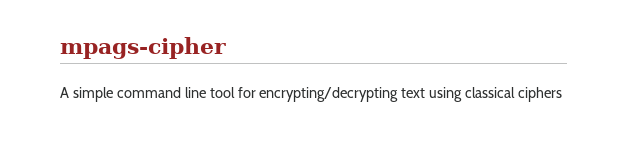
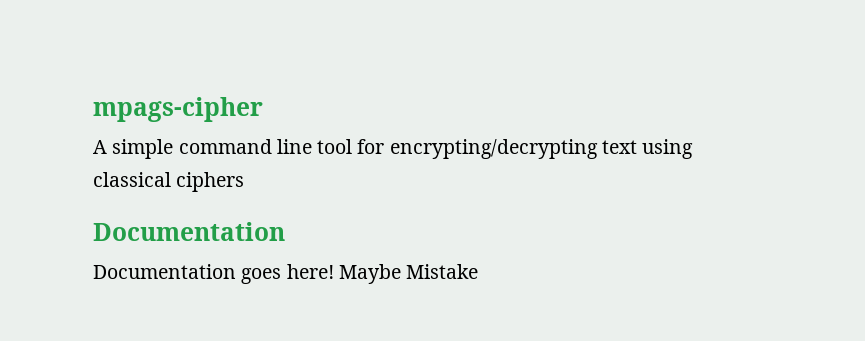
(563, 94) none -> [93,222,285,241] [93,264,479,284] // Documentation // Documentation goes here! Maybe Mistake

